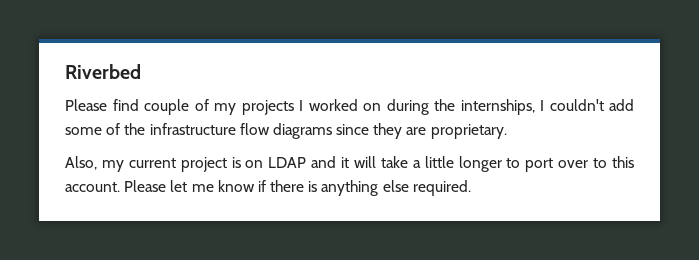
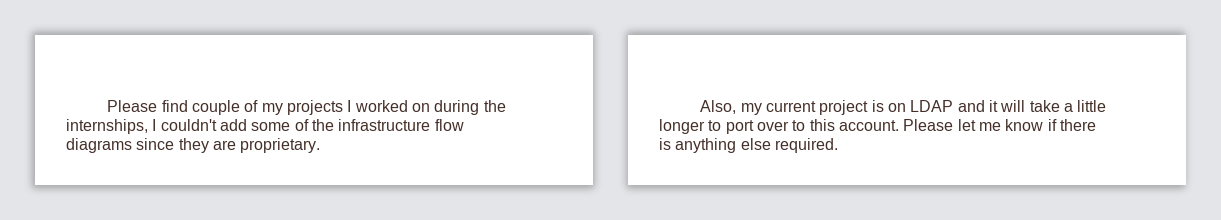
[65,64,141,79] Riverbed // -> (107, 106) none

